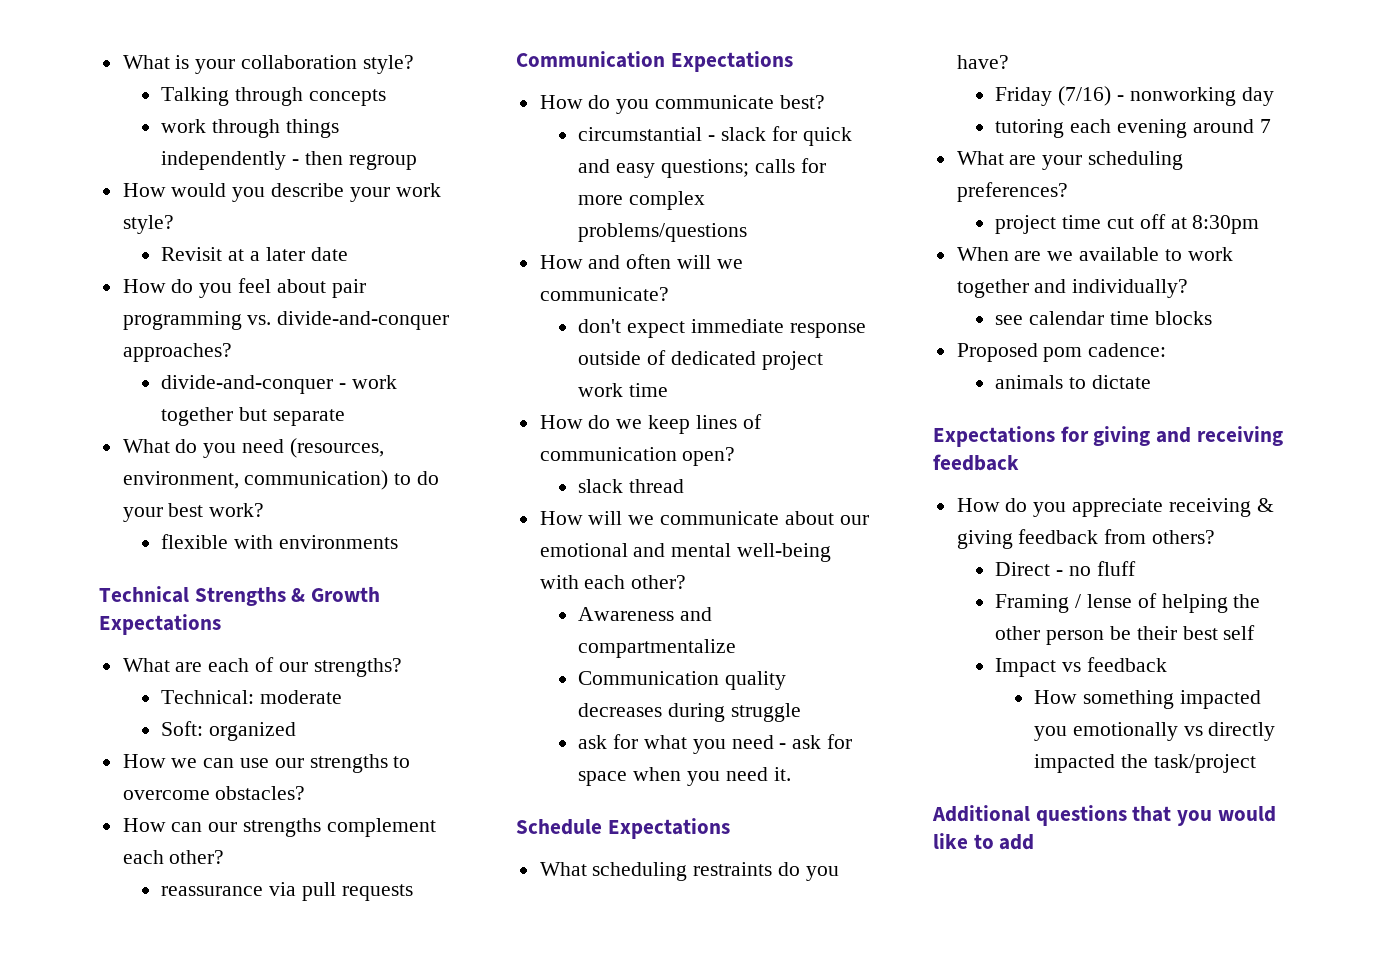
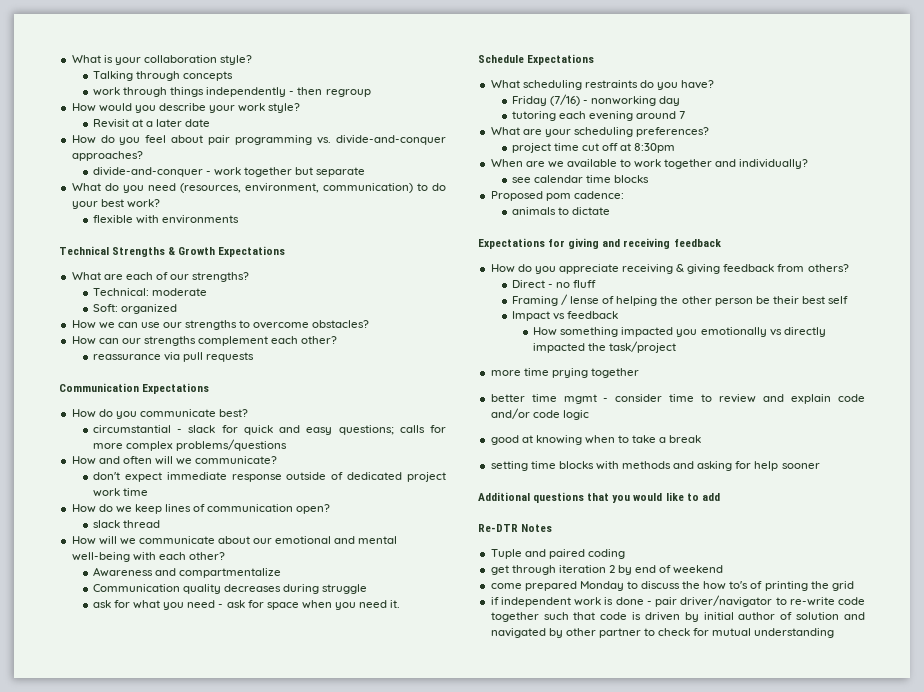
(1256, 763) none -> [490,368,639,378] [490,394,865,404] [490,408,589,420] [490,435,702,445] [490,461,820,471] // more time prying together // better time mgmt - consider time to review and explain code and/or code logic // good at knowing when to take a break // setting time blocks with methods and asking for help sooner
(1035, 842) none -> [478,524,553,532] [490,549,625,559] [490,565,724,575] [490,581,854,591] [490,595,866,607] [490,612,865,622] [490,628,835,638] // Re-DTR Notes // Tuple and paired coding // get through iteration 2 by end of weekend // come prepared Monday to discuss the how to's of printing the grid // if independent work is done - pair driver/navigator to re-write code together such that code is driven by initial author of solution and navigated by other partner to check for mutual understanding

